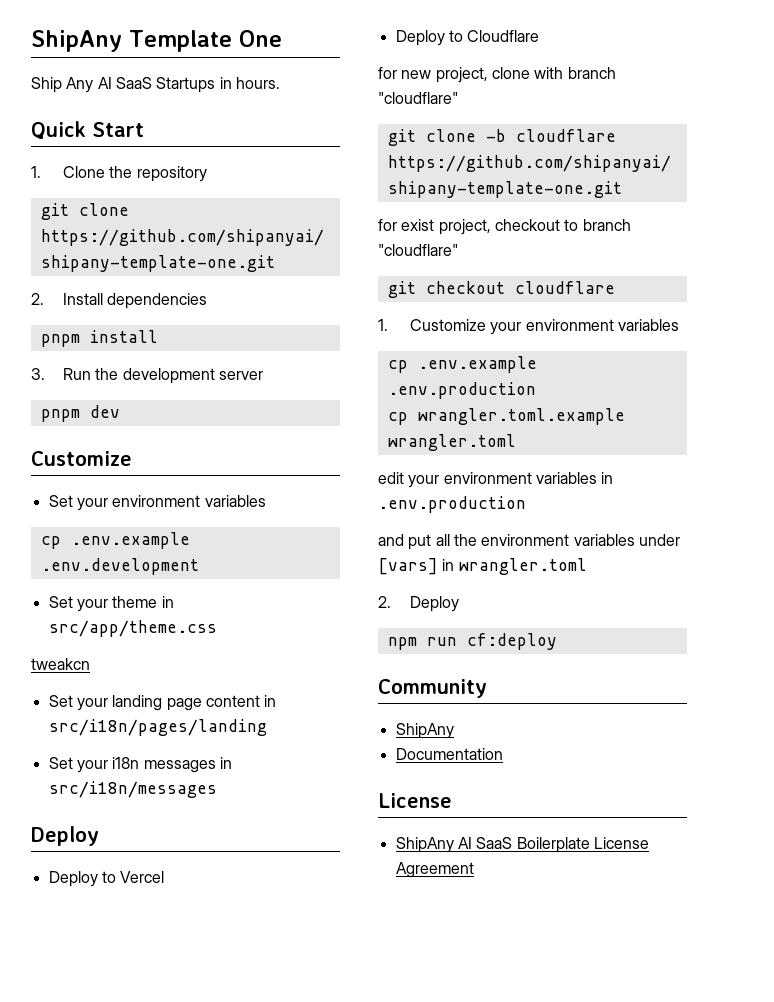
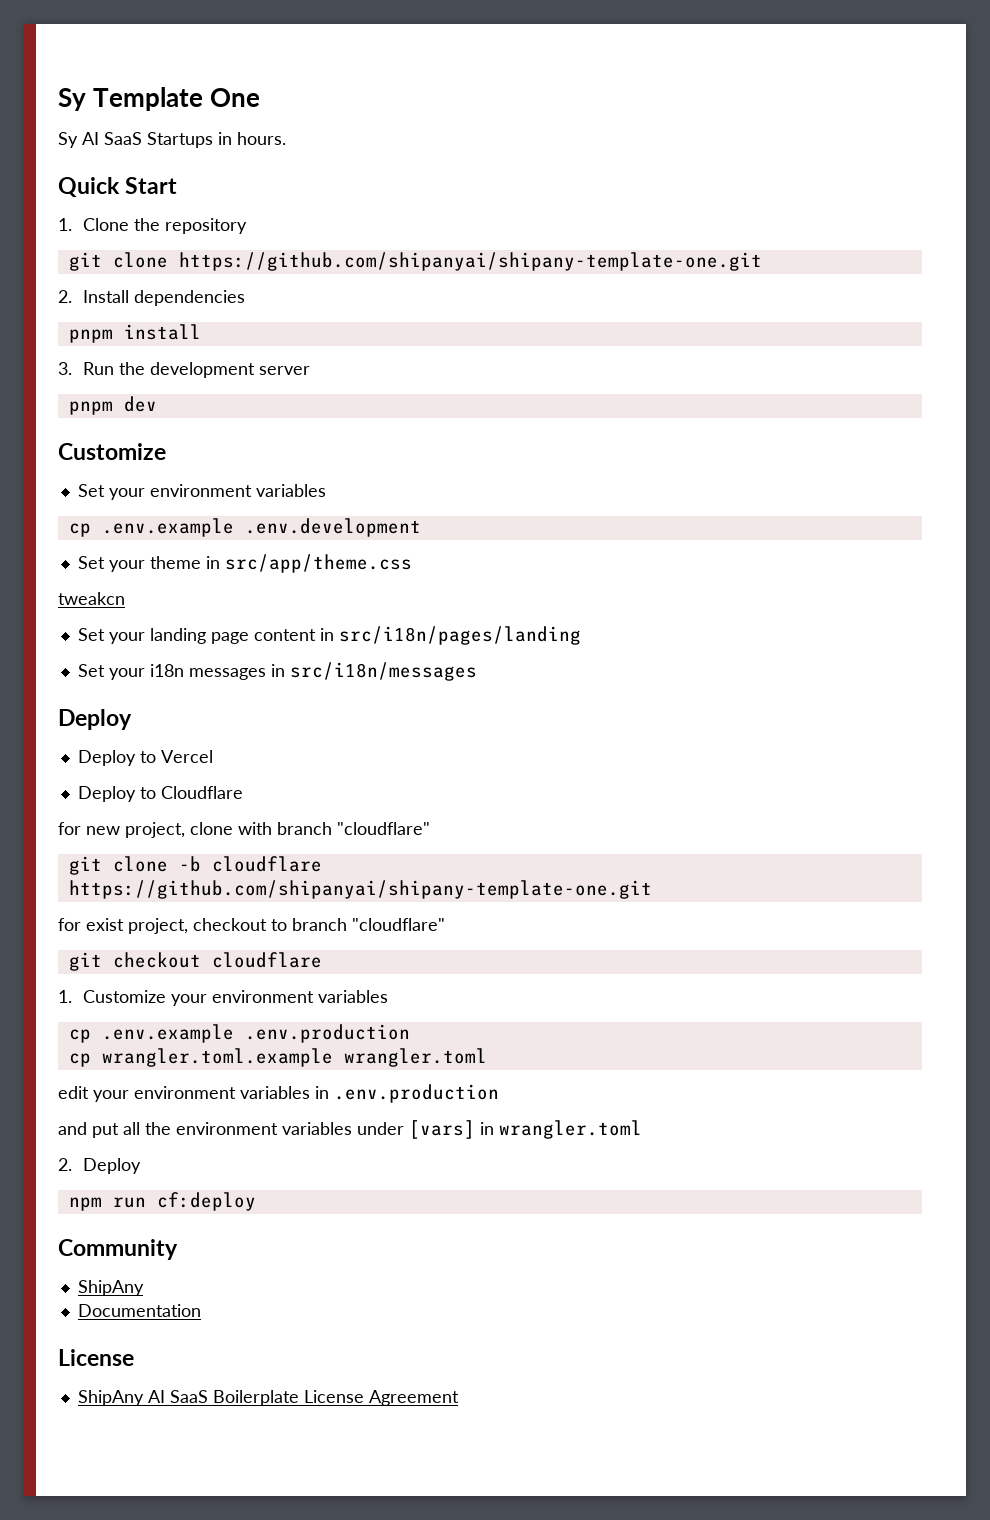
[31,30,122,52] ShipAny -> [58,88,86,111] Sy
[31,77,94,93] Ship Any -> [58,132,78,148] Sy

